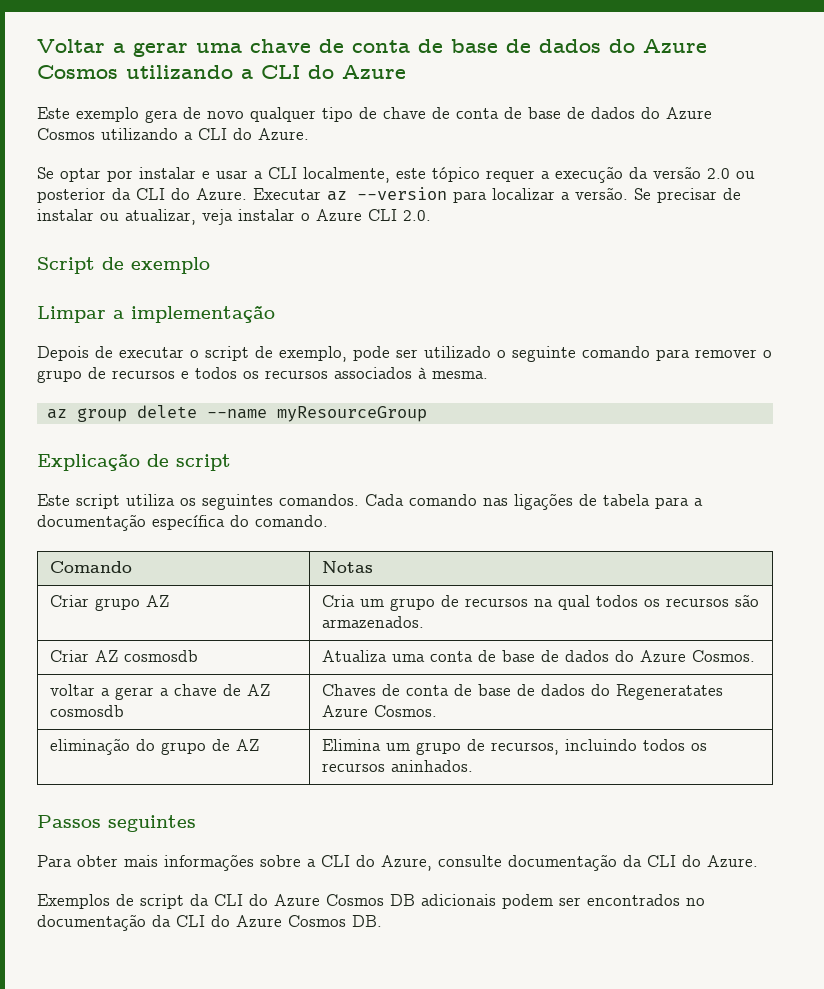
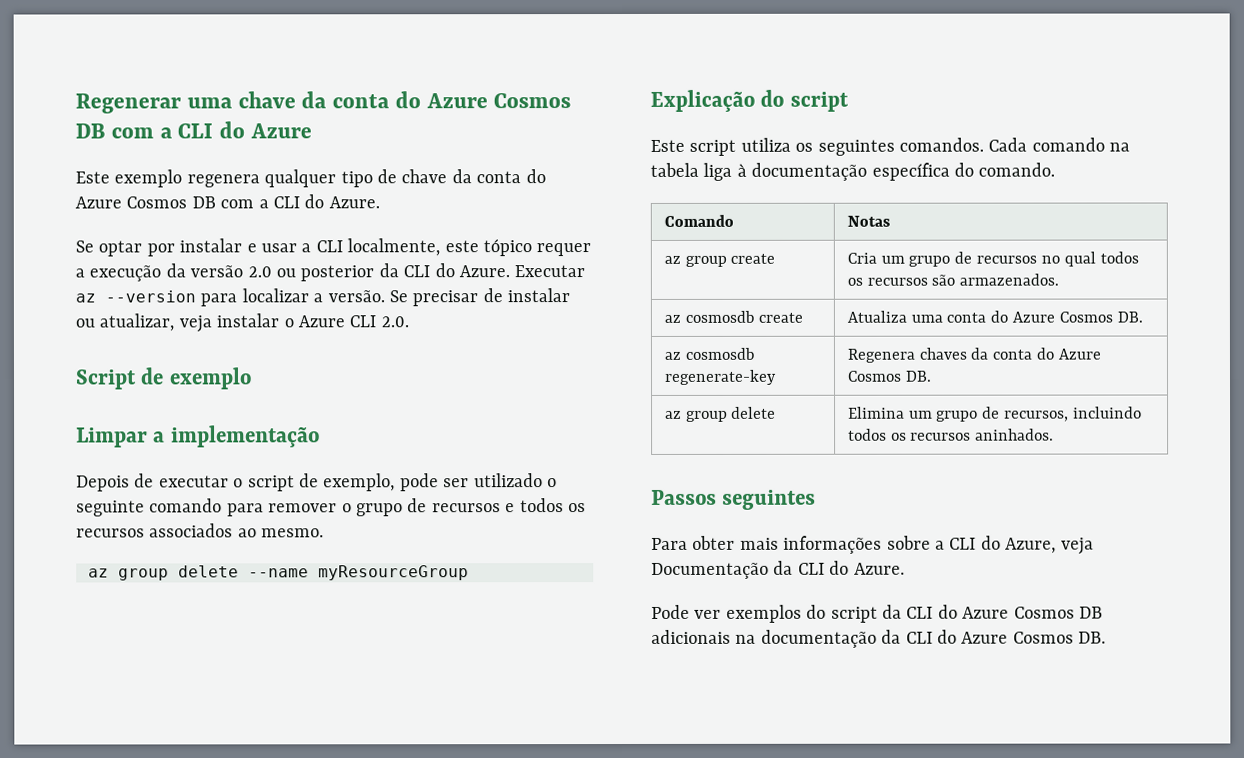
[37,39,707,57] [37,65,233,79] Voltar a gerar uma chave de conta de base de dados do Azure Cosmos utilizando -> [75,91,572,114] [75,123,154,139] Regenerar uma chave da conta do Azure Cosmos DB com
[145,107,244,123] gera de novo -> [186,174,260,188] regenera
[432,107,712,119] [37,128,178,140] de conta de base de dados do Azure Cosmos utilizando -> [451,169,546,184] [75,196,255,209] da conta do Azure Cosmos DB com
[418,367,488,379] à mesma. -> [237,528,325,538] ao mesmo.
[147,454,169,467] de -> [760,89,785,107] do
[483,493,703,510] nas ligações de tabela para a -> [1109,142,1131,152] [650,162,747,181] na tabela liga à
[49,595,169,611] Criar grupo AZ -> [663,253,776,267] az group create
[533,599,553,607] na -> [1040,255,1060,264] no
[49,650,198,662] Criar AZ cosmosdb -> [663,310,804,323] az cosmosdb create
[477,650,755,662] [49,684,270,700] [49,705,124,717] [321,684,723,700] [321,705,437,717] [49,738,259,755] de base de dados do Azure Cosmos. // voltar a gerar a chave de AZ cosmosdb | Chaves de conta de base de dados do Regeneratates Azure Cosmos. // eliminação do grupo de AZ -> [990,310,1143,323] [663,347,755,360] [663,369,777,385] [846,347,1101,363] [846,370,932,382] [664,406,777,422] do Azure Cosmos DB. // az cosmosdb regenerate-key | Regenera chaves da conta do Azure Cosmos DB. // az group delete
[438,854,617,871] consulte documentação -> [1060,537,1094,555] [651,562,769,579] veja Documentação
[37,894,134,909] Exemplos de -> [651,604,827,623] Pode ver exemplos do
[502,894,705,909] podem ser encontrados no -> [735,634,757,644] na

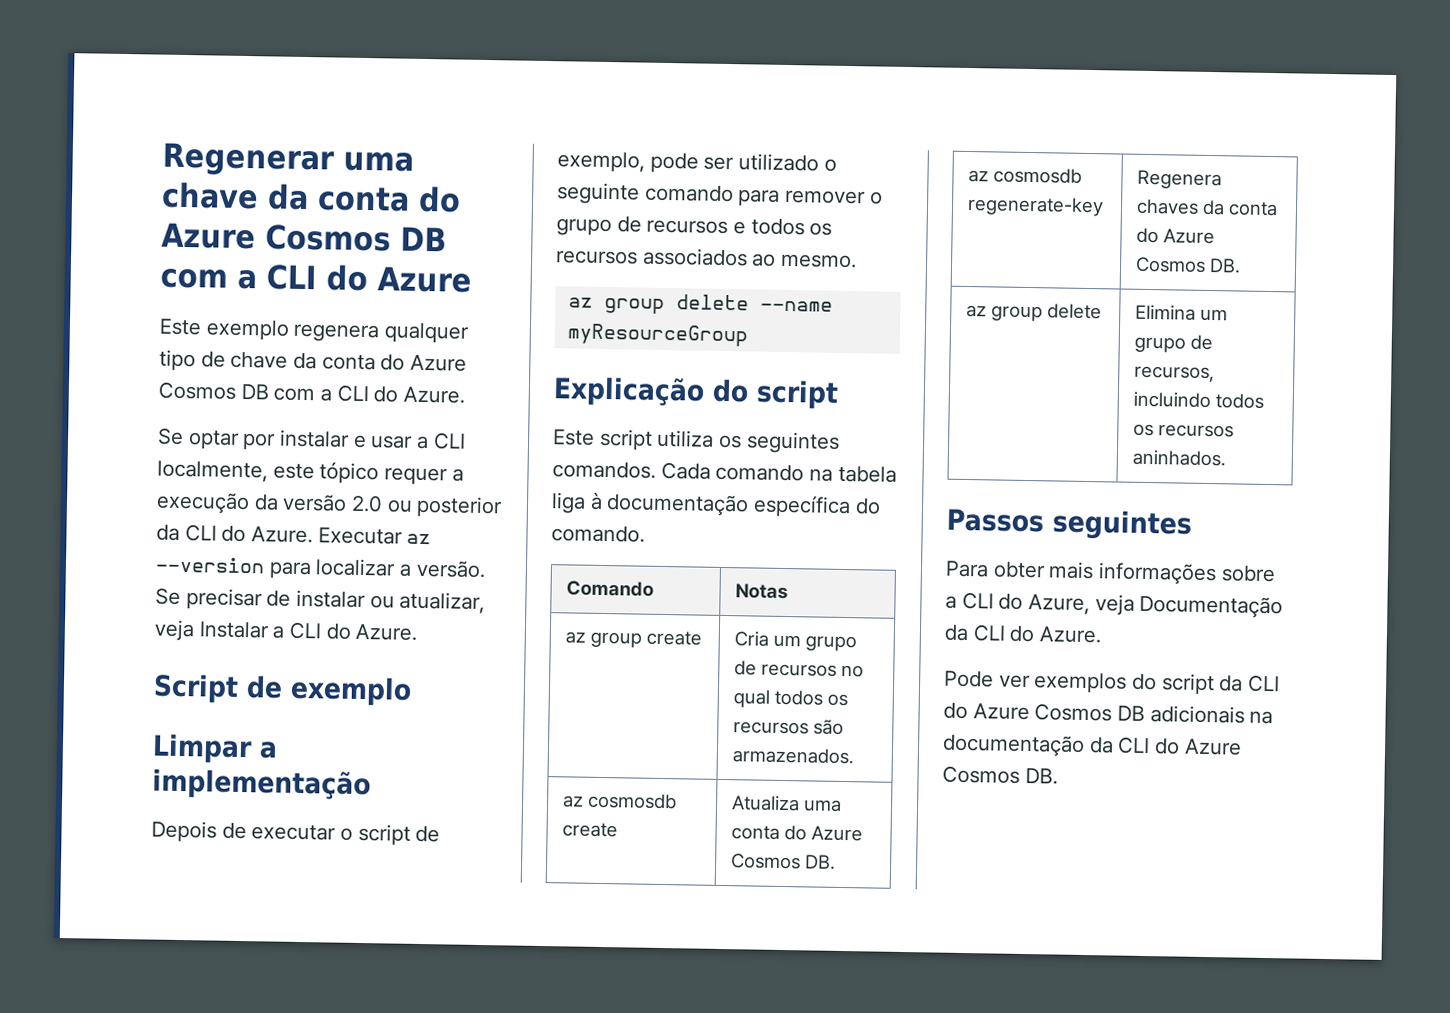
[216,313,409,328] instalar o Azure CLI 2.0. -> [198,621,418,641] Instalar a CLI do Azure.

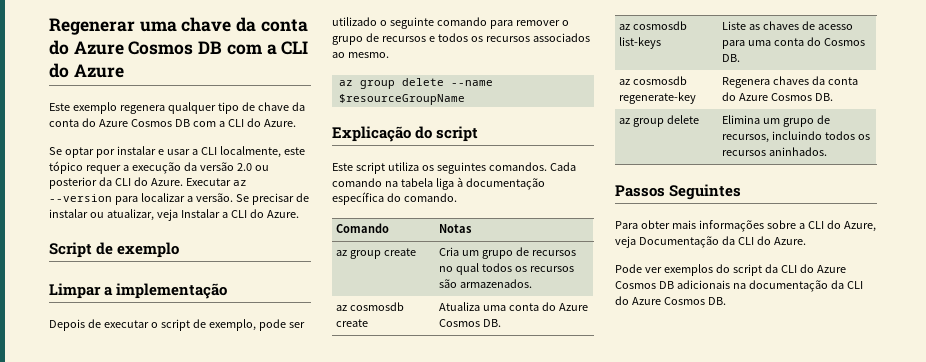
[566,323,748,347] myResourceGroup -> [338,94,465,105] $resourceGroupName
(836, 862) none -> [619,21,688,30] [619,37,662,49] [722,21,854,30] [722,37,866,49] [722,54,741,62] // az cosmosdb list-keys | Liste as chaves de acesso para uma conta do Cosmos DB.
[1051,509,1192,541] seguintes -> [669,184,742,200] Seguintes

